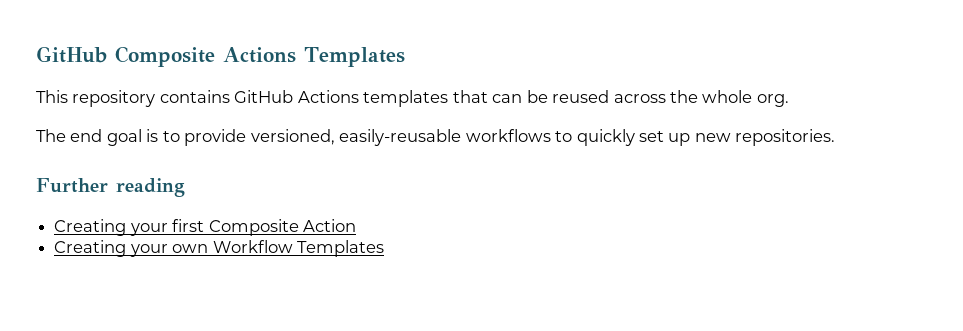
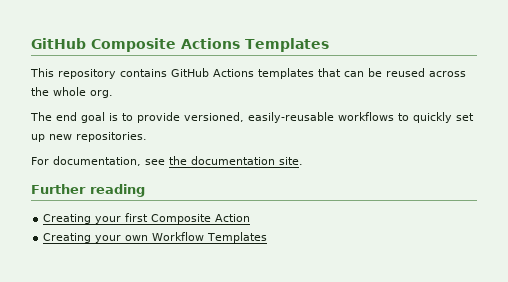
(836, 137) none -> [31,156,303,166] // For documentation, see the documentation site.

